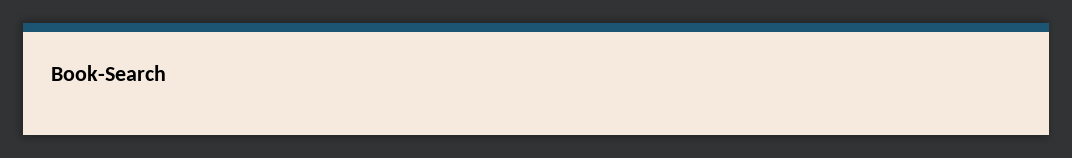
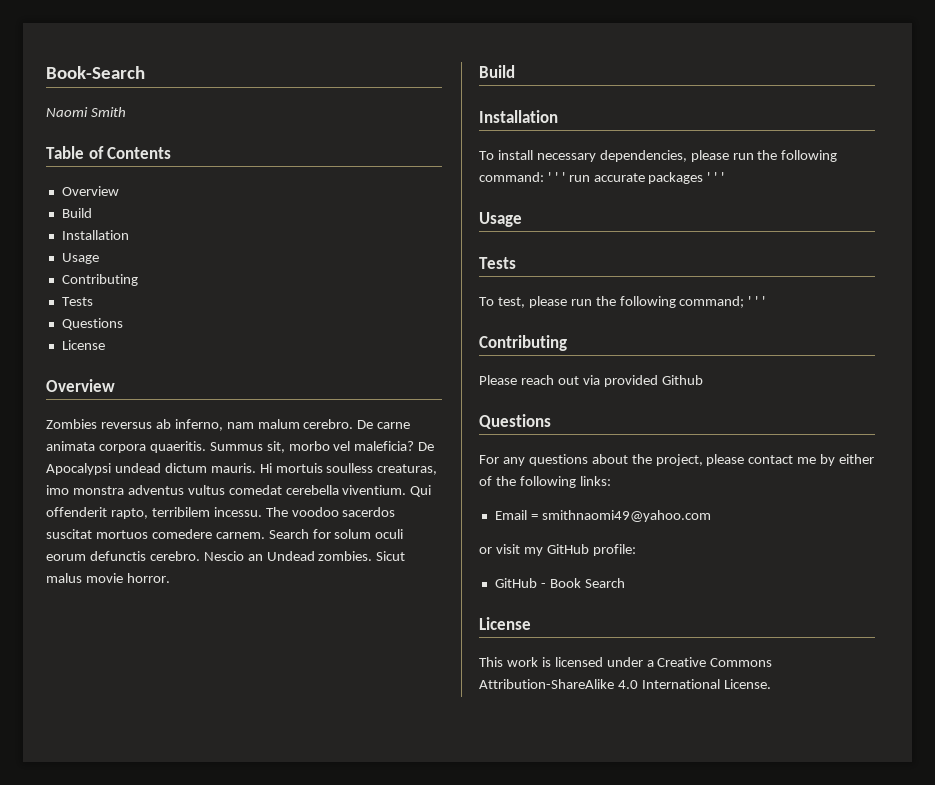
(166, 73) none -> [46,107,126,117] [46,146,172,159] [61,186,119,196] [61,208,92,218] [61,230,129,240] [61,253,99,264] [61,274,138,286] [61,297,93,306] [61,318,123,330] [61,340,105,350] [46,379,115,392] [46,419,411,431] [46,441,435,453] [46,463,438,475] [46,485,432,497] [46,507,396,519] [46,529,404,539] [46,551,406,561] [46,573,170,583] [479,65,515,78] [479,110,558,123] [479,150,838,162] [479,172,725,184] [479,212,522,227] [479,257,516,269] [479,296,766,308] [479,335,567,351] [479,375,703,387] [479,414,551,429] [479,454,875,466] [479,476,611,488] [494,510,711,522] [479,544,636,556] [494,578,625,588] [479,617,531,630] [479,657,773,667] [479,679,771,689] // Naomi Smith // Table of Contents // Overview // Build // Installation // Usage // Contributing // Tests // Questions // License // Overview // Zombies reversus ab inferno, nam malum cerebro. De carne animata corpora quaeritis. Summus sit, morbo vel maleficia? De Apocalypsi undead dictum mauris. Hi mortuis soulless creaturas, imo monstra adventus vultus comedat cerebella viventium. Qui offenderit rapto, terribilem incessu. The voodoo sacerdos suscitat mortuos comedere carnem. Search for solum oculi eorum defunctis cerebro. Nescio an Undead zombies. Sicut malus movie horror. // Build // Installation // To install necessary dependencies, please run the following command: ' ' ' run accurate packages ' ' ' // Usage // Tests // To test, please run the following command; ' ' ' // Contributing // Please reach out via provided Github // Questions // For any questions about the project, please contact me by either of the following links: // Email = smithnaomi49@yahoo.com // or visit my GitHub profile: // GitHub - Book Search // License // This work is licensed under a Creative Commons Attribution-ShareAlike 4.0 International License.

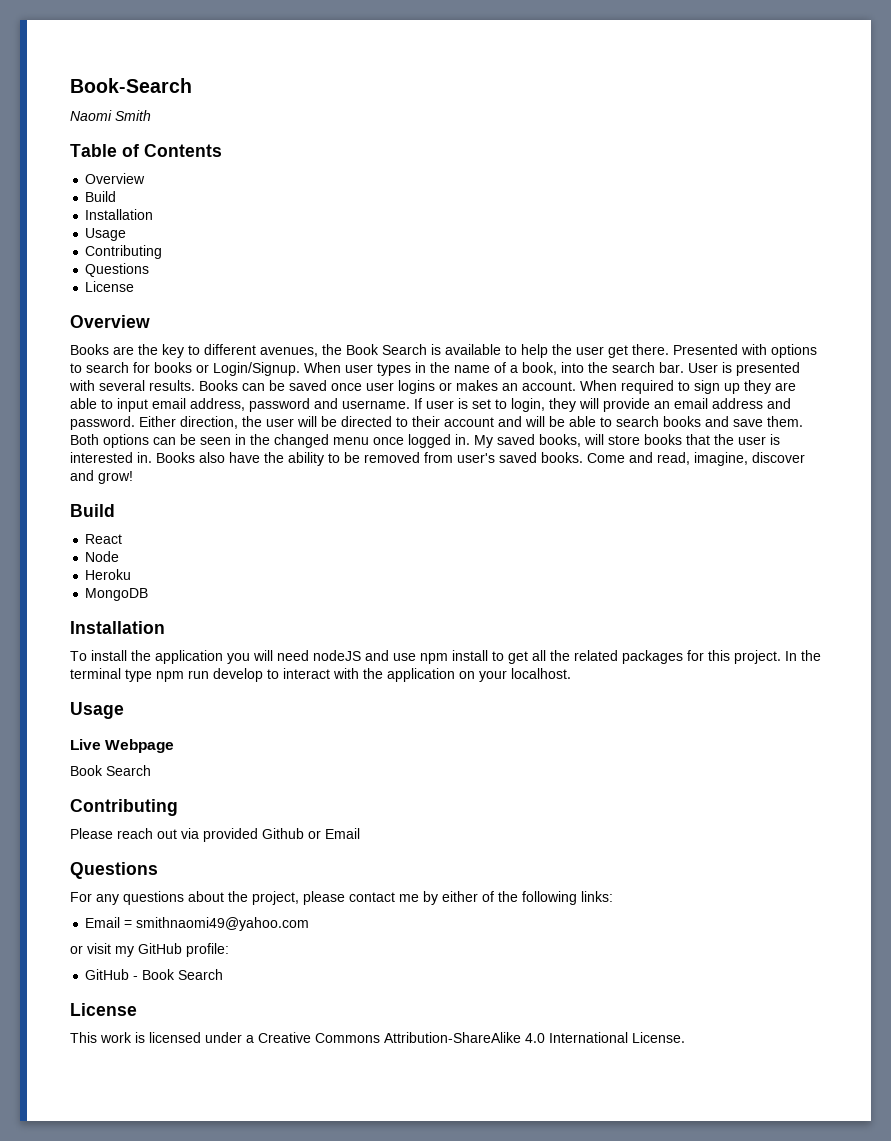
[61,297,93,306] // Tests -> (163, 252) none
[46,419,411,431] [46,441,435,453] [46,463,438,475] [46,485,432,497] [46,507,396,519] [46,529,404,539] [46,551,406,561] [46,573,170,583] [479,65,515,78] [479,110,558,123] [479,150,838,162] [479,172,725,184] [479,212,522,227] [479,257,516,269] [479,296,766,308] Zombies reversus ab inferno, nam malum cerebro. De carne animata corpora quaeritis. Summus sit, morbo vel maleficia? De Apocalypsi undead dictum mauris. Hi mortuis soulless creaturas, imo monstra adventus vultus comedat cerebella viventium. Qui offenderit rapto, terribilem incessu. The voodoo sacerdos suscitat mortuos comedere carnem. Search for solum oculi eorum defunctis cerebro. Nescio an Undead zombies. Sicut malus movie horror. // Build // Installation // To install necessary dependencies, please run the following command: ' ' ' run accurate packages ' ' ' // Usage // Tests // To test, please run the following command; ' ' ' -> [70,344,817,358] [70,362,800,376] [69,380,796,394] [70,398,791,412] [70,416,803,430] [70,434,780,448] [70,452,805,466] [70,470,133,484] [70,504,115,517] [85,534,123,544] [85,551,120,562] [85,569,132,580] [85,588,149,601] [70,621,165,634] [70,650,821,664] [70,668,571,682] [70,702,124,719] [70,739,175,753] [70,765,151,776] Books are the key to different avenues, the Book Search is available to help the user get there. Presented with options to search for books or Login/Signup. When user types in the name of a book, into the search bar. User is presented with several results. Books can be saved once user logins or makes an account. When required to sign up they are able to input email address, password and username. If user is set to login, they will provide an email address and password. Either direction, the user will be directed to their account and will be able to search books and save them. Both options can be seen in the changed menu once logged in. My saved books, will store books that the user is interested in. Books also have the ability to be removed from user's saved books. Come and read, imagine, discover and grow! // Build // React // Node // Heroku // MongoDB // Installation // To install the application you will need nodeJS and use npm install to get all the related packages for this project. In the terminal type npm run develop to interact with the application on your localhost. // Usage // Live Webpage // Book Search
(703, 380) none -> [308,828,360,839] or Email

